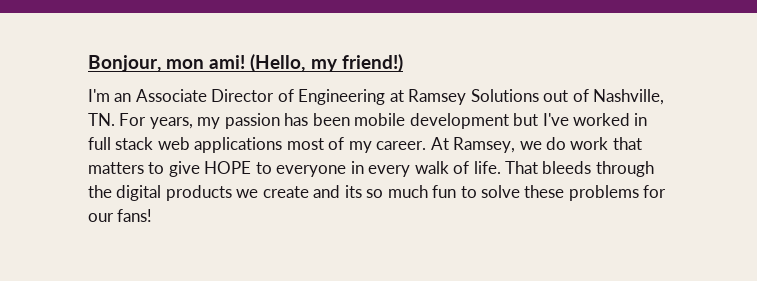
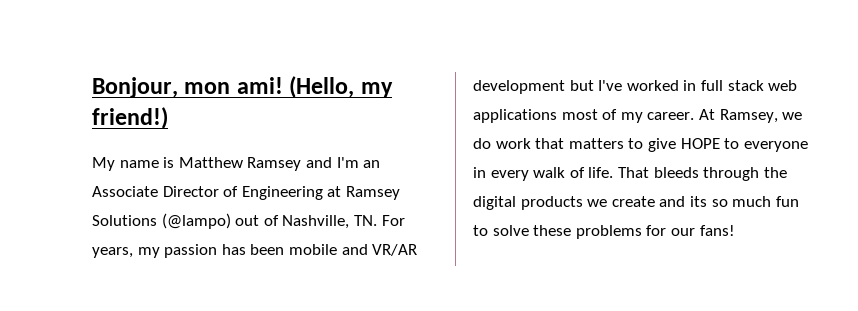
(403, 63) none -> [92,157,332,171] My name is Matthew Ramsey and
(539, 95) none -> [161,213,231,229] (@lampo)
(406, 119) none -> [341,244,418,256] and VR/AR

